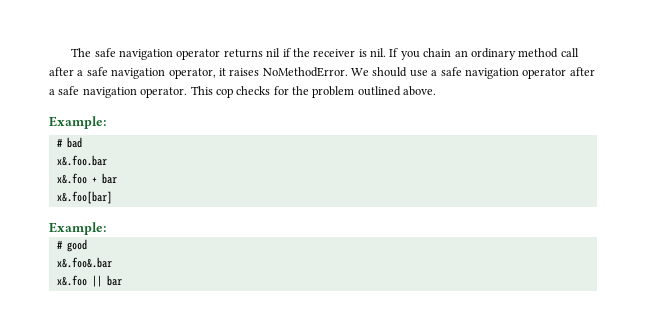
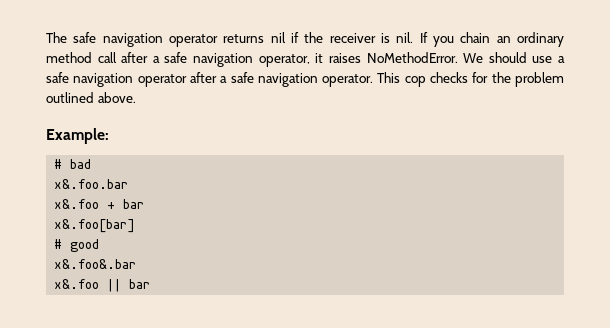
[49,222,106,235] // Example: -> (136, 226) none

